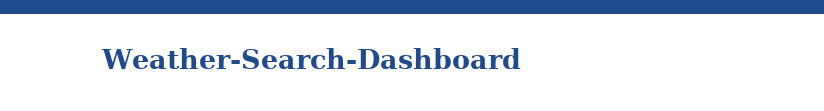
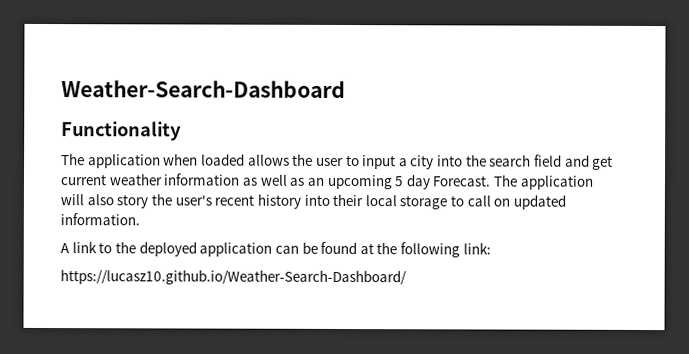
(521, 58) none -> [61,121,182,141] [61,153,614,170] [60,173,594,190] [60,193,567,210] [60,213,140,226] [60,241,491,258] [60,269,407,286] // Functionality // The application when loaded allows the user to input a city into the search field and get current weather information as well as an upcoming 5 day Forecast. The application will also story the user's recent history into their local storage to call on updated information. // A link to the deployed application can be found at the following link: // https://lucasz10.github.io/Weather-Search-Dashboard/

